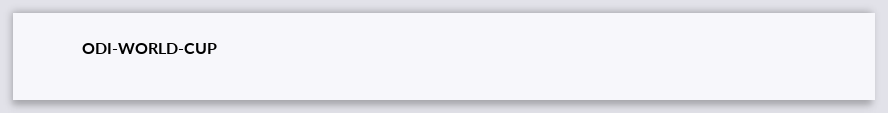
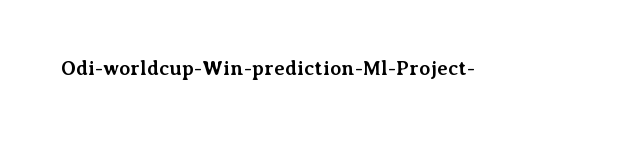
[82,43,217,54] ODI-WORLD-CUP -> [61,60,475,80] Odi-worldcup-Win-prediction-Ml-Project-

